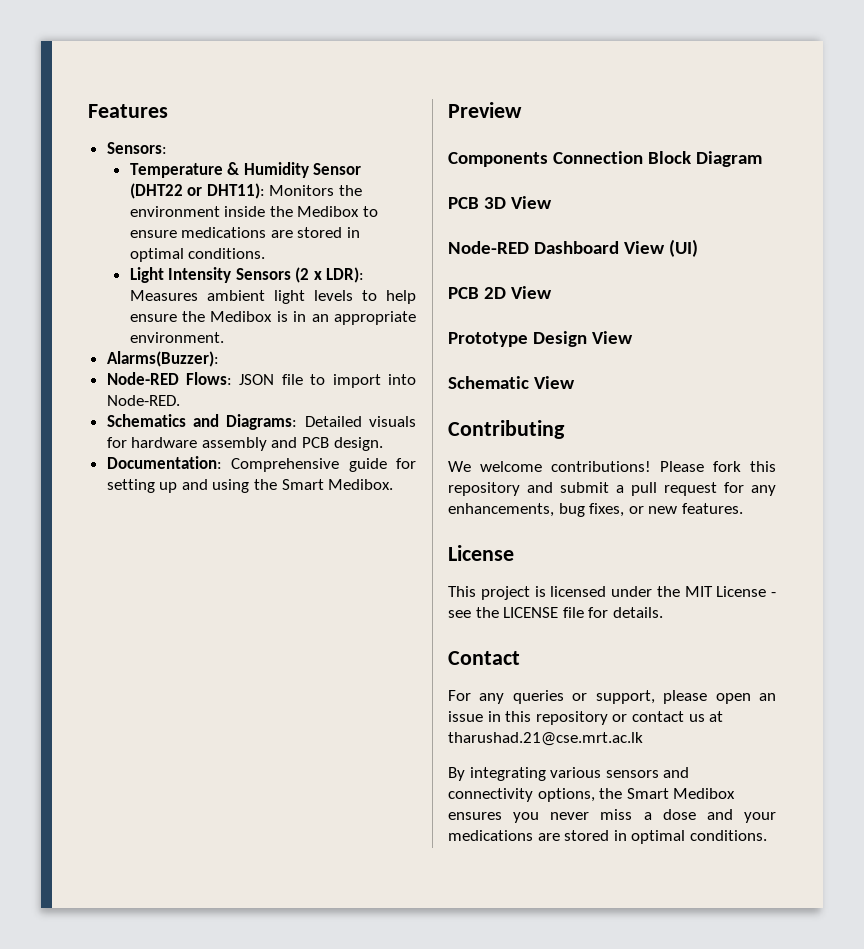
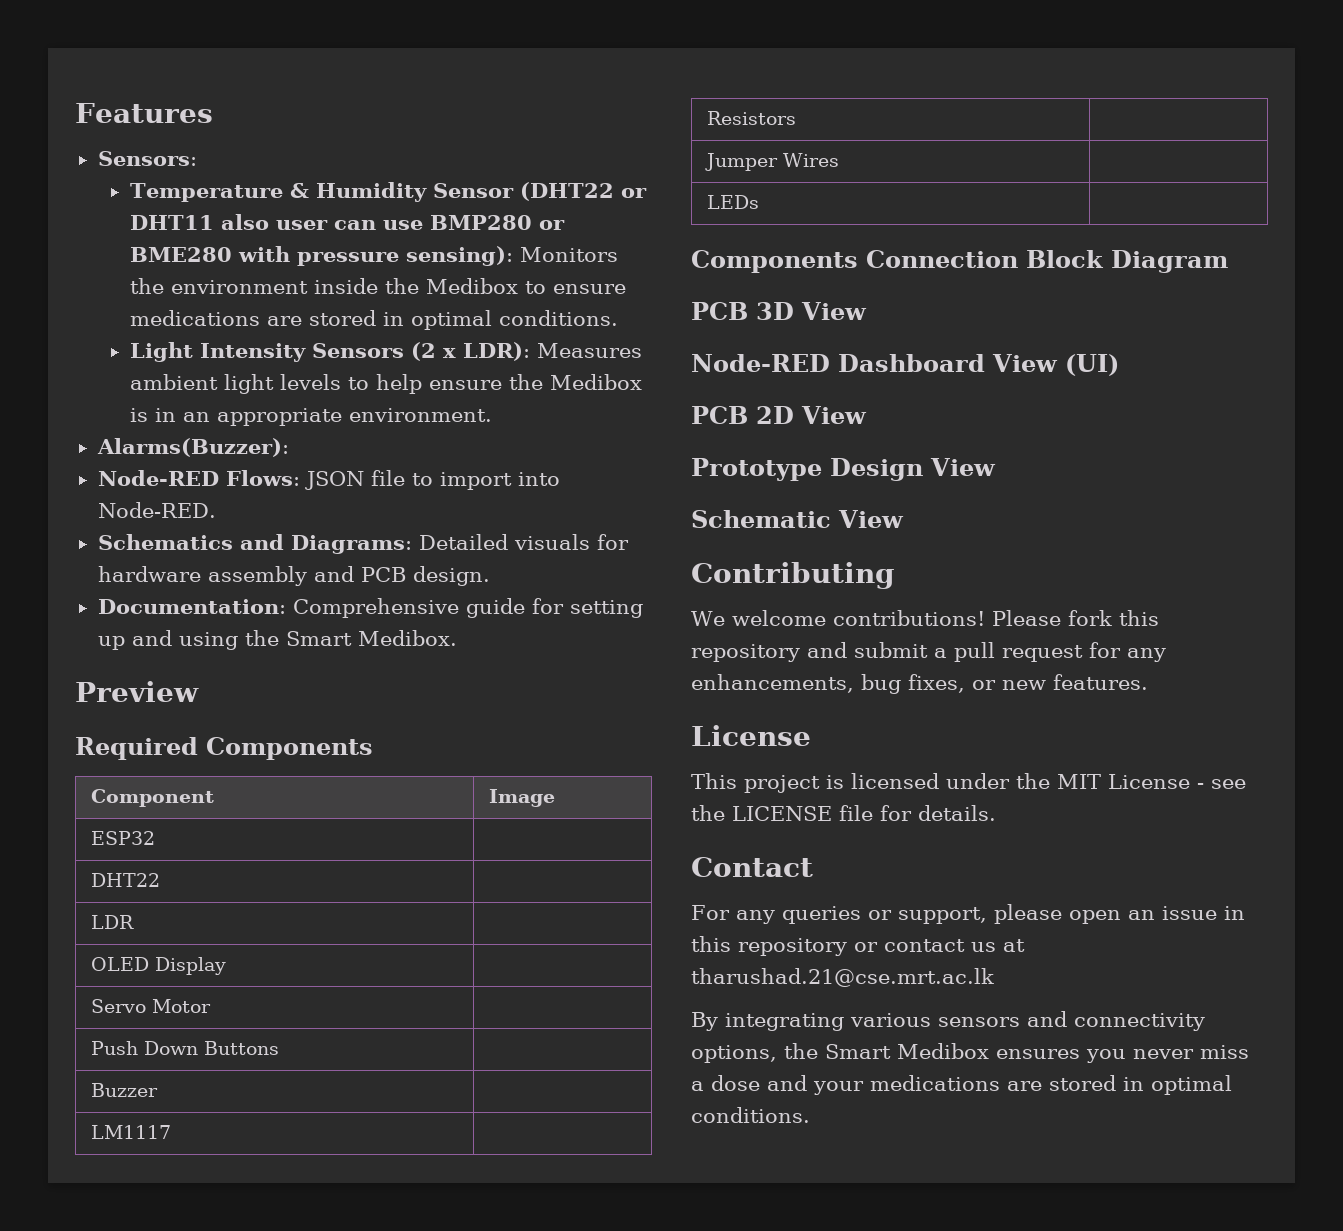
[206,183,265,199] DHT11): -> [129,214,565,230] [129,246,513,266] DHT11 also user can use BMP280 or BME280 with pressure sensing):
(522, 110) none -> [75,737,373,760] [91,789,215,807] [489,789,556,807] [91,831,156,845] [91,873,161,887] [91,915,135,929] [91,957,227,975] [91,999,212,1013] [91,1041,280,1055] [91,1083,159,1097] [91,1125,172,1139] [707,111,797,125] [705,153,840,171] [707,195,760,209] // Required Components // Component | Image // ESP32 | // DHT22 | // LDR | // OLED Display | // Servo Motor | // Push Down Buttons | // Buzzer | // LM1117 | // Resistors | // Jumper Wires | // LEDs |

